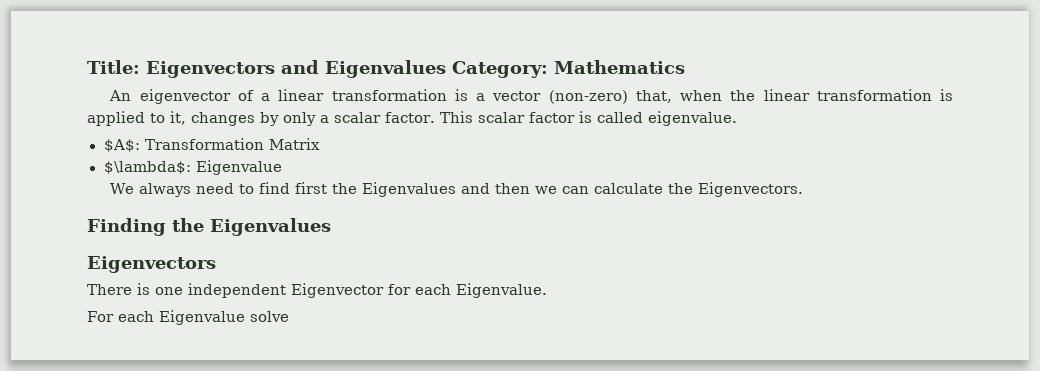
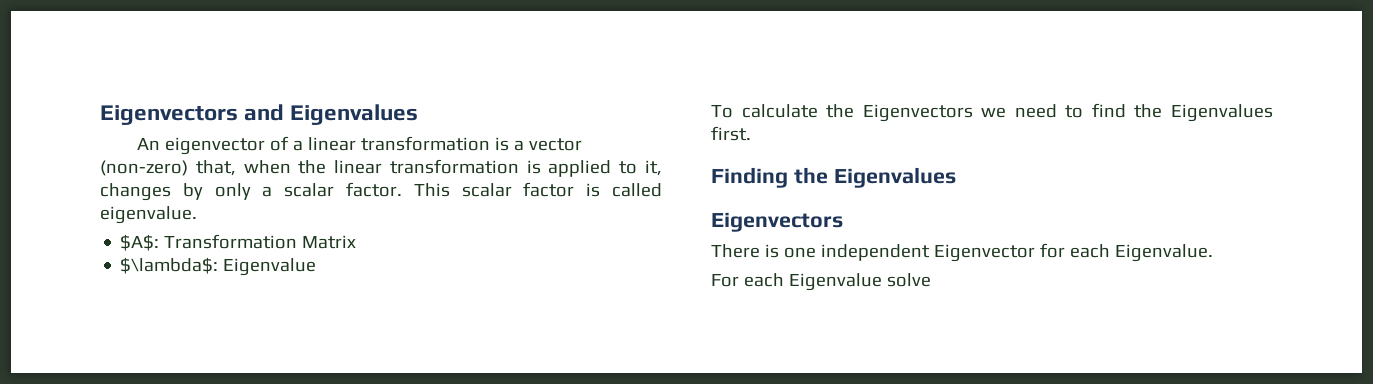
[87,60,140,74] Title: -> (100, 115) none
[452,60,685,78] Category: Mathematics -> (419, 114) none
[110,183,192,197] We always -> [711,104,1007,122] To calculate the Eigenvectors we
[295,182,804,197] first the Eigenvalues and then we can calculate the Eigenvectors. -> [1134,104,1273,122] [711,126,751,141] the Eigenvalues first.

